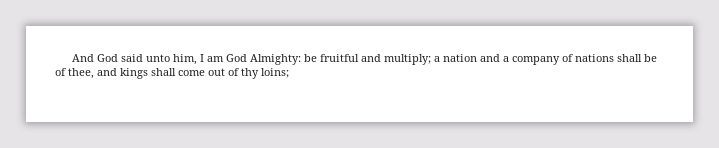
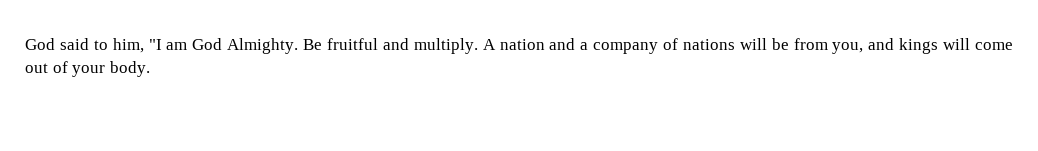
[71,54,94,62] And -> (25, 44) none
[145,54,440,65] unto him, I am God Almighty: be fruitful and multiply; a -> [93,38,496,54] to him, "I am God Almighty. Be fruitful and multiply. A
[616,54,657,62] [55,68,94,79] shall be of thee, -> [739,38,864,54] will be from you,
[151,68,176,76] shall -> [943,38,971,50] will
[241,68,289,79] thy loins; -> [72,61,150,77] your body.

